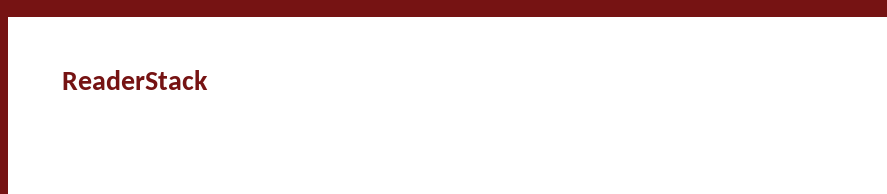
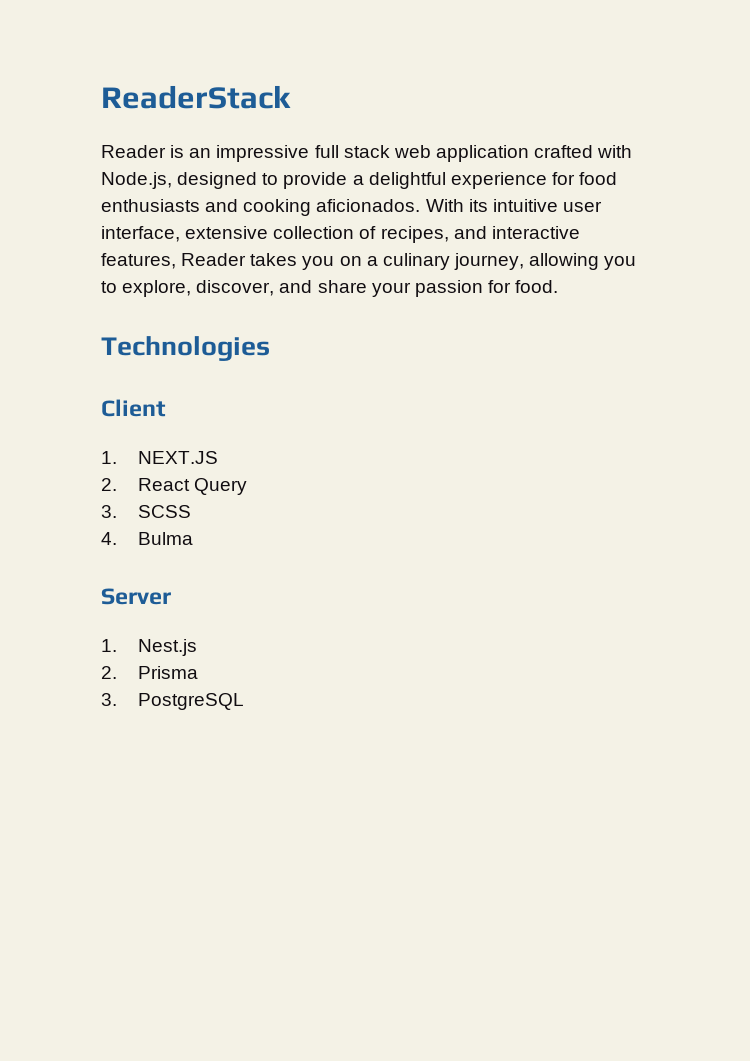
(208, 80) none -> [101,145,633,162] [101,172,618,189] [101,199,602,216] [101,226,580,243] [101,253,637,270] [101,280,559,297] [101,336,270,361] [101,399,166,417] [101,451,218,464] [101,478,248,495] [101,505,191,518] [101,532,193,545] [101,588,171,605] [101,639,197,656] [101,666,198,679] [101,693,244,710] // Reader is an impressive full stack web application crafted with Node.js, designed to provide a delightful experience for food enthusiasts and cooking aficionados. With its intuitive user interface, extensive collection of recipes, and interactive features, Reader takes you on a culinary journey, allowing you to explore, discover, and share your passion for food. // Technologies // Client // 1. NEXT.JS // 2. React Query // 3. SCSS // 4. Bulma // Server // 1. Nest.js // 2. Prisma // 3. PostgreSQL

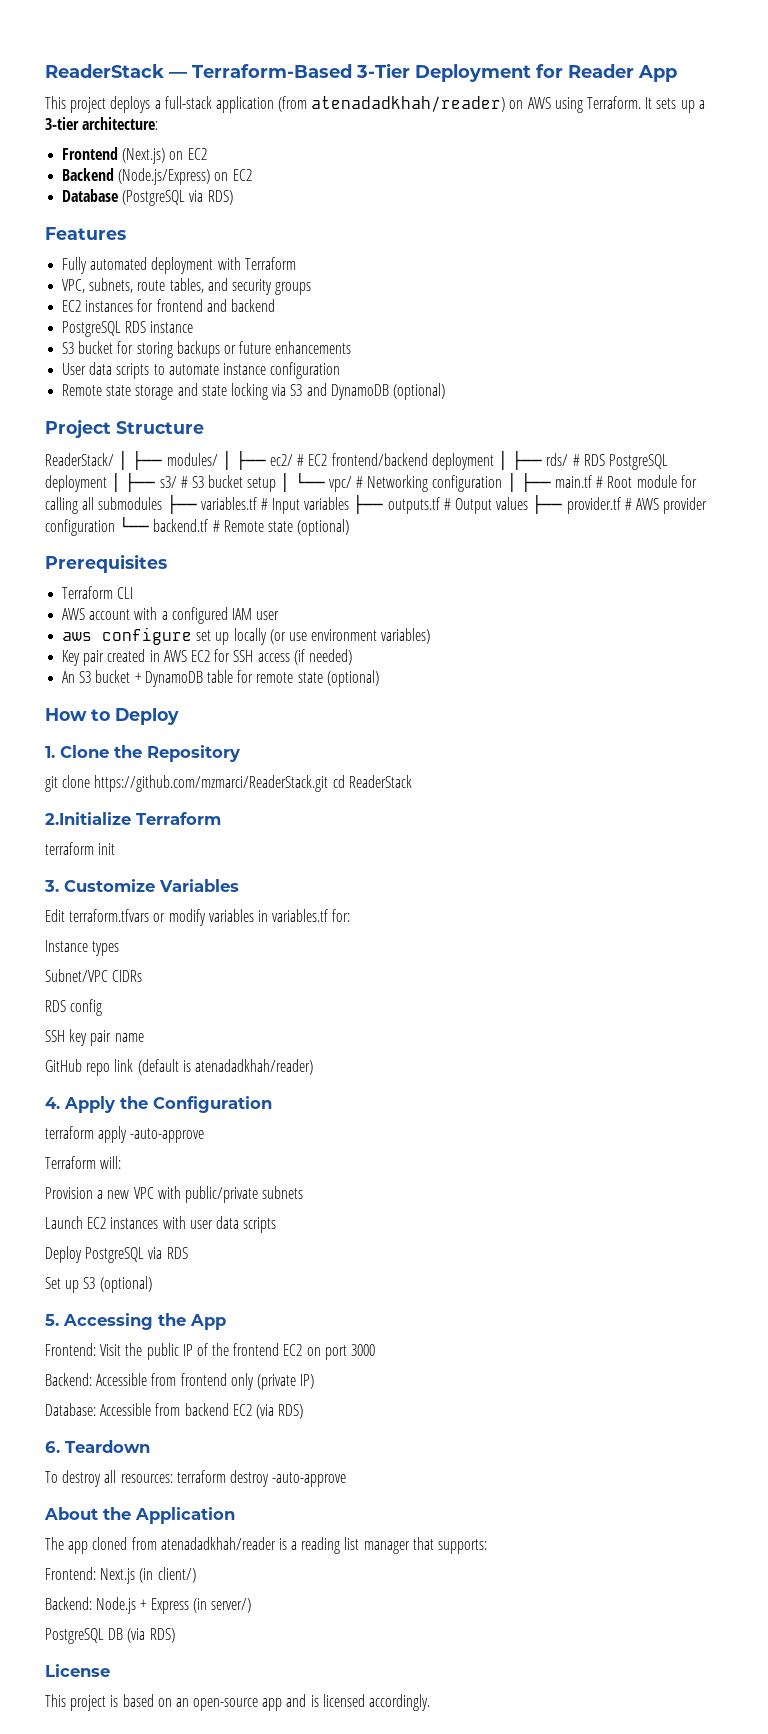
[101,85,291,109] [101,145,633,162] [101,172,618,189] [101,199,602,216] [101,226,580,243] [101,253,637,270] [101,280,559,297] [101,336,270,361] [101,399,166,417] [101,451,218,464] [101,478,248,495] [101,505,191,518] [101,532,193,545] [101,588,171,605] [101,639,197,656] [101,666,198,679] [101,693,244,710] ReaderStack // Reader is an impressive full stack web application crafted with Node.js, designed to provide a delightful experience for food enthusiasts and cooking aficionados. With its intuitive user interface, extensive collection of recipes, and interactive features, Reader takes you on a culinary journey, allowing you to explore, discover, and share your passion for food. // Technologies // Client // 1. NEXT.JS // 2. React Query // 3. SCSS // 4. Bulma // Server // 1. Nest.js // 2. Prisma // 3. PostgreSQL -> [45,63,677,82] [45,96,705,113] [45,117,159,130] [62,147,207,164] [62,168,252,185] [62,189,233,206] [45,227,126,240] [62,257,296,274] [62,278,312,295] [62,299,275,312] [62,321,194,337] [62,341,352,358] [62,362,341,379] [62,383,445,400] [45,419,204,438] [45,450,668,470] [45,472,697,492] [45,494,708,514] [45,516,350,536] [45,554,167,573] [62,586,134,599] [62,607,280,624] [62,627,431,645] [62,649,352,666] [62,670,379,687] [45,708,179,725] [45,745,240,762] [45,775,412,792] [45,812,221,825] [45,842,116,855] [44,879,239,892] [45,909,351,926] [45,940,120,956] [45,969,143,982] [45,999,103,1016] [45,1029,144,1046] [45,1059,313,1076] [45,1096,272,1113] [45,1126,205,1143] [45,1156,122,1169] [45,1186,304,1203] [45,1216,277,1233] [45,1246,188,1263] [45,1276,152,1293] [45,1313,226,1330] [45,1343,376,1360] [45,1373,315,1390] [45,1403,304,1419] [45,1440,150,1453] [45,1470,347,1487] [44,1507,235,1524] [45,1537,488,1554] [45,1567,196,1584] [45,1597,251,1614] [45,1628,175,1644] [45,1664,110,1677] [45,1694,431,1711] ReaderStack — Terraform-Based 3-Tier Deployment for Reader App // This project deploys a full-stack application (from atenadadkhah/reader) on AWS using Terraform. It sets up a 3-tier architecture: // Frontend (Next.js) on EC2 // Backend (Node.js/Express) on EC2 // Database (PostgreSQL via RDS) // Features // Fully automated deployment with Terraform // VPC, subnets, route tables, and security groups // EC2 instances for frontend and backend // PostgreSQL RDS instance // S3 bucket for storing backups or future enhancements // User data scripts to automate instance configuration // Remote state storage and state locking via S3 and DynamoDB (optional) // Project Structure // ReaderStack/ │ ├── modules/ │ ├── ec2/ # EC2 frontend/backend deployment │ ├── rds/ # RDS PostgreSQL deployment │ ├── s3/ # S3 bucket setup │ └── vpc/ # Networking configuration │ ├── main.tf # Root module for calling all submodules ├── variables.tf # Input variables ├── outputs.tf # Output values ├── provider.tf # AWS provider configuration └── backend.tf # Remote state (optional) // Prerequisites // Terraform CLI // AWS account with a configured IAM user // aws configure set up locally (or use environment variables) // Key pair created in AWS EC2 for SSH access (if needed) // An S3 bucket + DynamoDB table for remote state (optional) // How to Deploy // 1. Clone the Repository // git clone https://github.com/mzmarci/ReaderStack.git cd ReaderStack // 2.Initialize Terraform // terraform init // 3. Customize Variables // Edit terraform.tfvars or modify variables in variables.tf for: // Instance types // Subnet/VPC CIDRs // RDS config // SSH key pair name // GitHub repo link (default is atenadadkhah/reader) // 4. Apply the Configuration // terraform apply -auto-approve // Terraform will: // Provision a new VPC with public/private subnets // Launch EC2 instances with user data scripts // Deploy PostgreSQL via RDS // Set up S3 (optional) // 5. Accessing the App // Frontend: Visit the public IP of the frontend EC2 on port 3000 // Backend: Accessible from frontend only (private IP) // Database: Accessible from backend EC2 (via RDS) // 6. Teardown // To destroy all resources: terraform destroy -auto-approve // About the Application // The app cloned from atenadadkhah/reader is a reading list manager that supports: // Frontend: Next.js (in client/) // Backend: Node.js + Express (in server/) // PostgreSQL DB (via RDS) // License // This project is based on an open-source app and is licensed accordingly.

